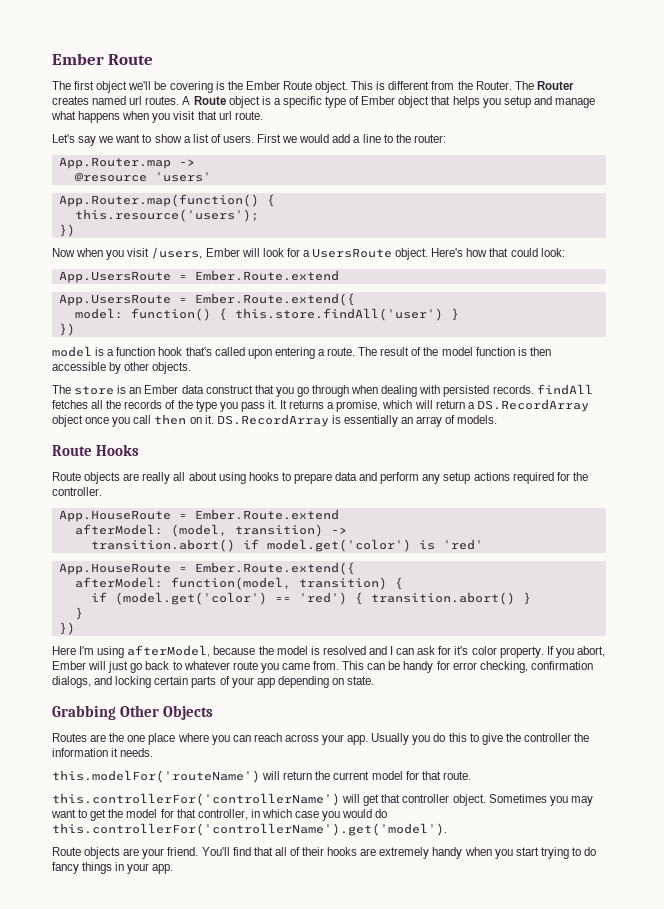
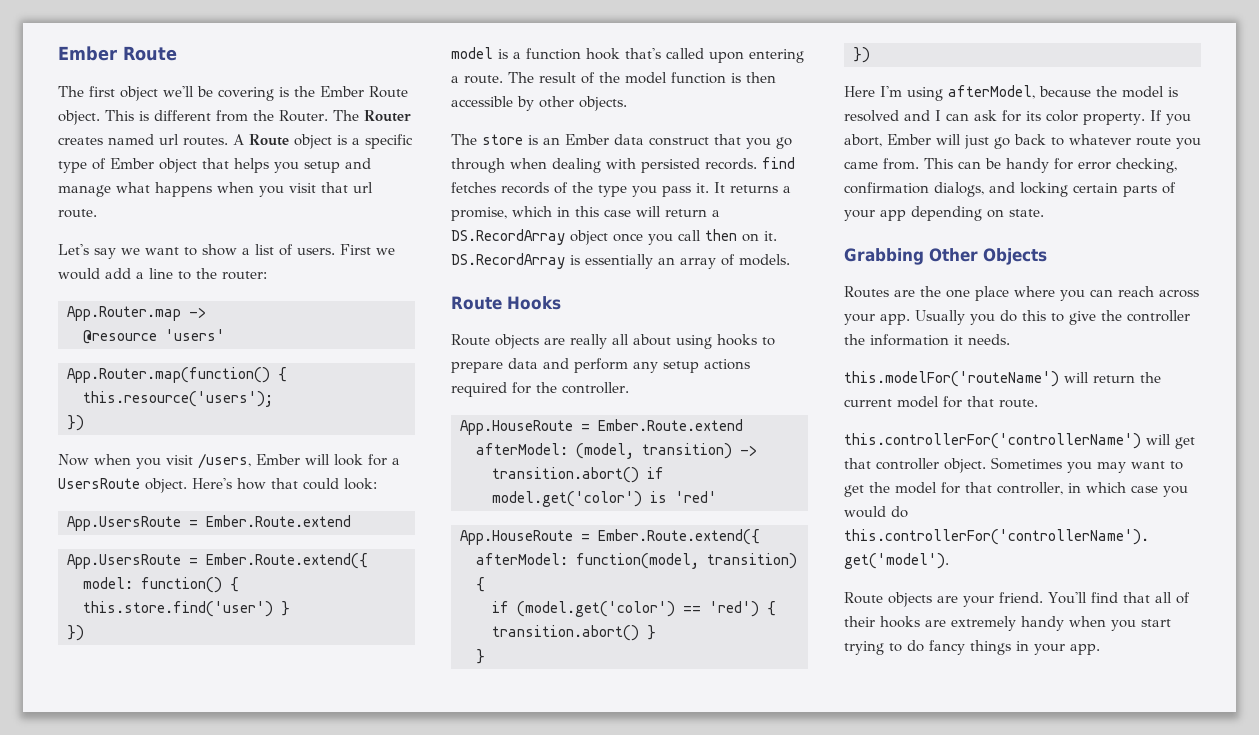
[234,308,443,321] this.store.findAll('user') -> [83,601,273,617] this.store.find('user')
[536,384,593,395] [52,400,122,409] findAll fetches all the -> [762,157,795,169] [451,182,496,193] find fetches
(413, 404) none -> [557,206,631,217] in this case
[454,646,469,655] it's -> [1026,111,1041,121] its

